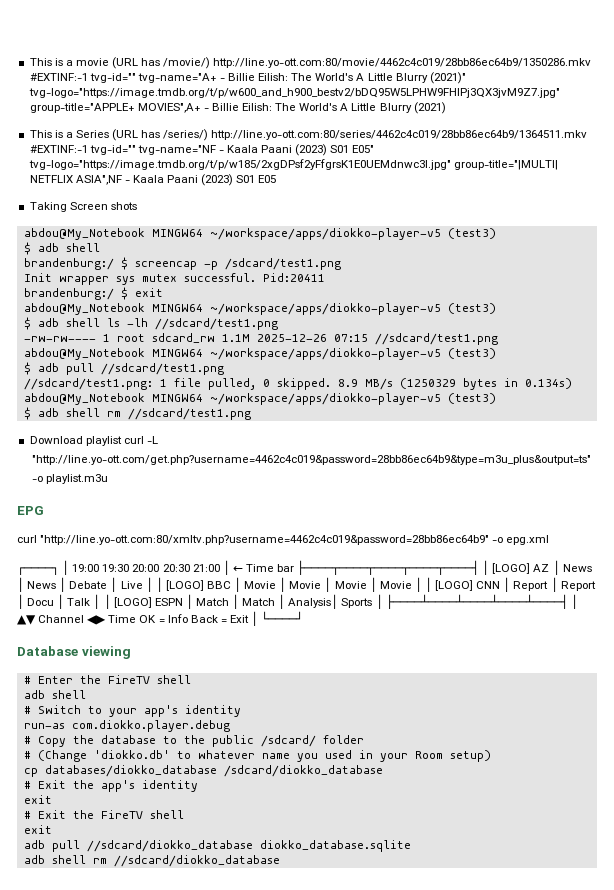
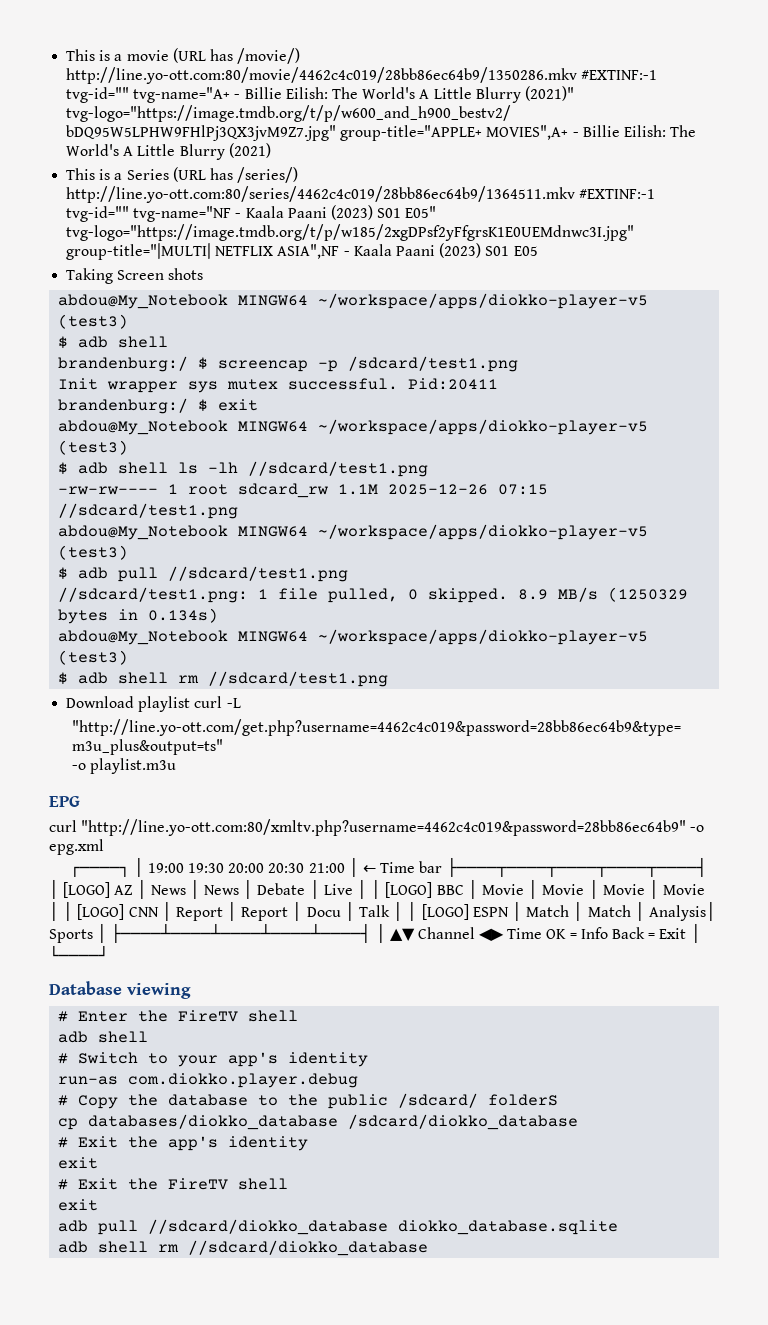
[322,735,364,744] [23,750,491,762] folder // # (Change 'diokko.db' to whatever name you used in your Room setup) -> [488,1094,559,1106] folderS

